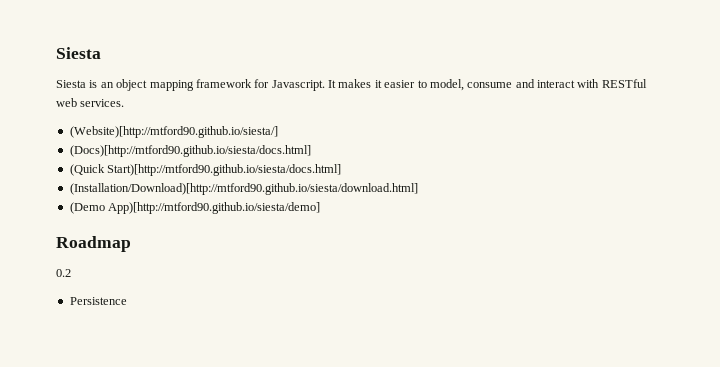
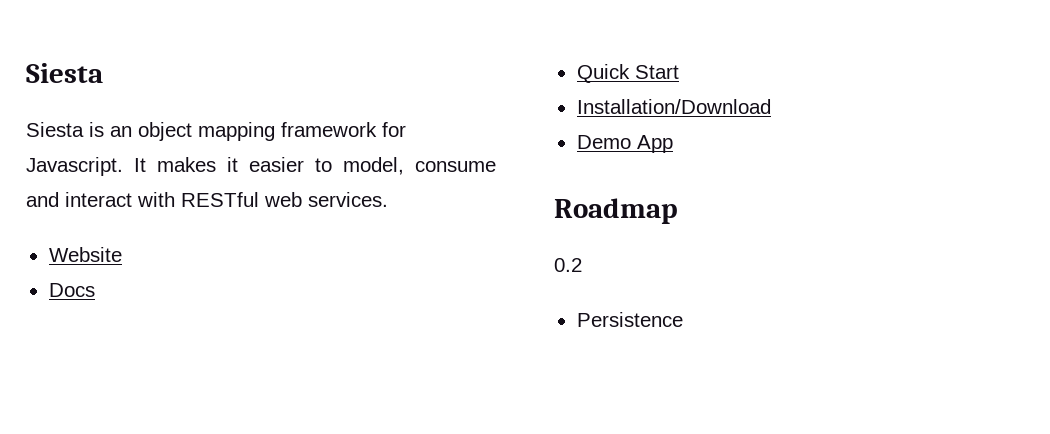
[69,126,278,138] [69,145,311,157] [69,164,342,176] [69,183,418,195] [69,202,321,214] (Website)[http://mtford90.github.io/siesta/] // (Docs)[http://mtford90.github.io/siesta/docs.html] // (Quick Start)[http://mtford90.github.io/siesta/docs.html] // (Installation/Download)[http://mtford90.github.io/siesta/download.html] // (Demo App)[http://mtford90.github.io/siesta/demo] -> [48,247,122,262] [48,283,95,297] [576,64,679,83] [576,99,771,114] [576,135,673,153] Website // Docs // Quick Start // Installation/Download // Demo App

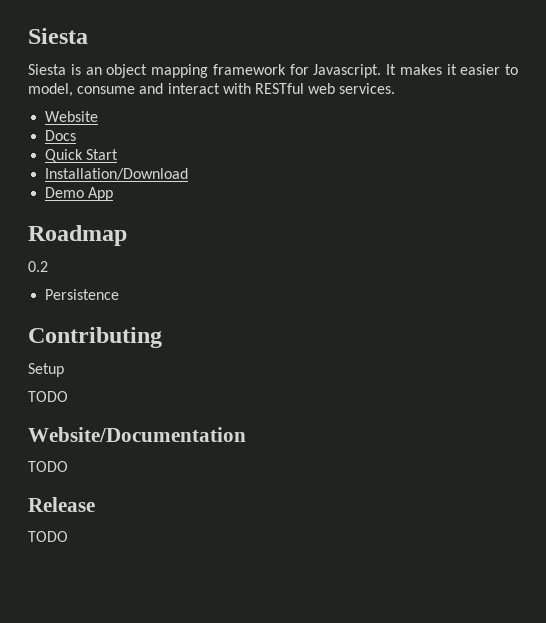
(683, 319) none -> [28,327,162,348] [28,363,64,377] [28,391,68,402] [28,427,246,442] [28,461,68,472] [28,497,95,512] [28,531,68,542] // Contributing // Setup // TODO // Website/Documentation // TODO // Release // TODO

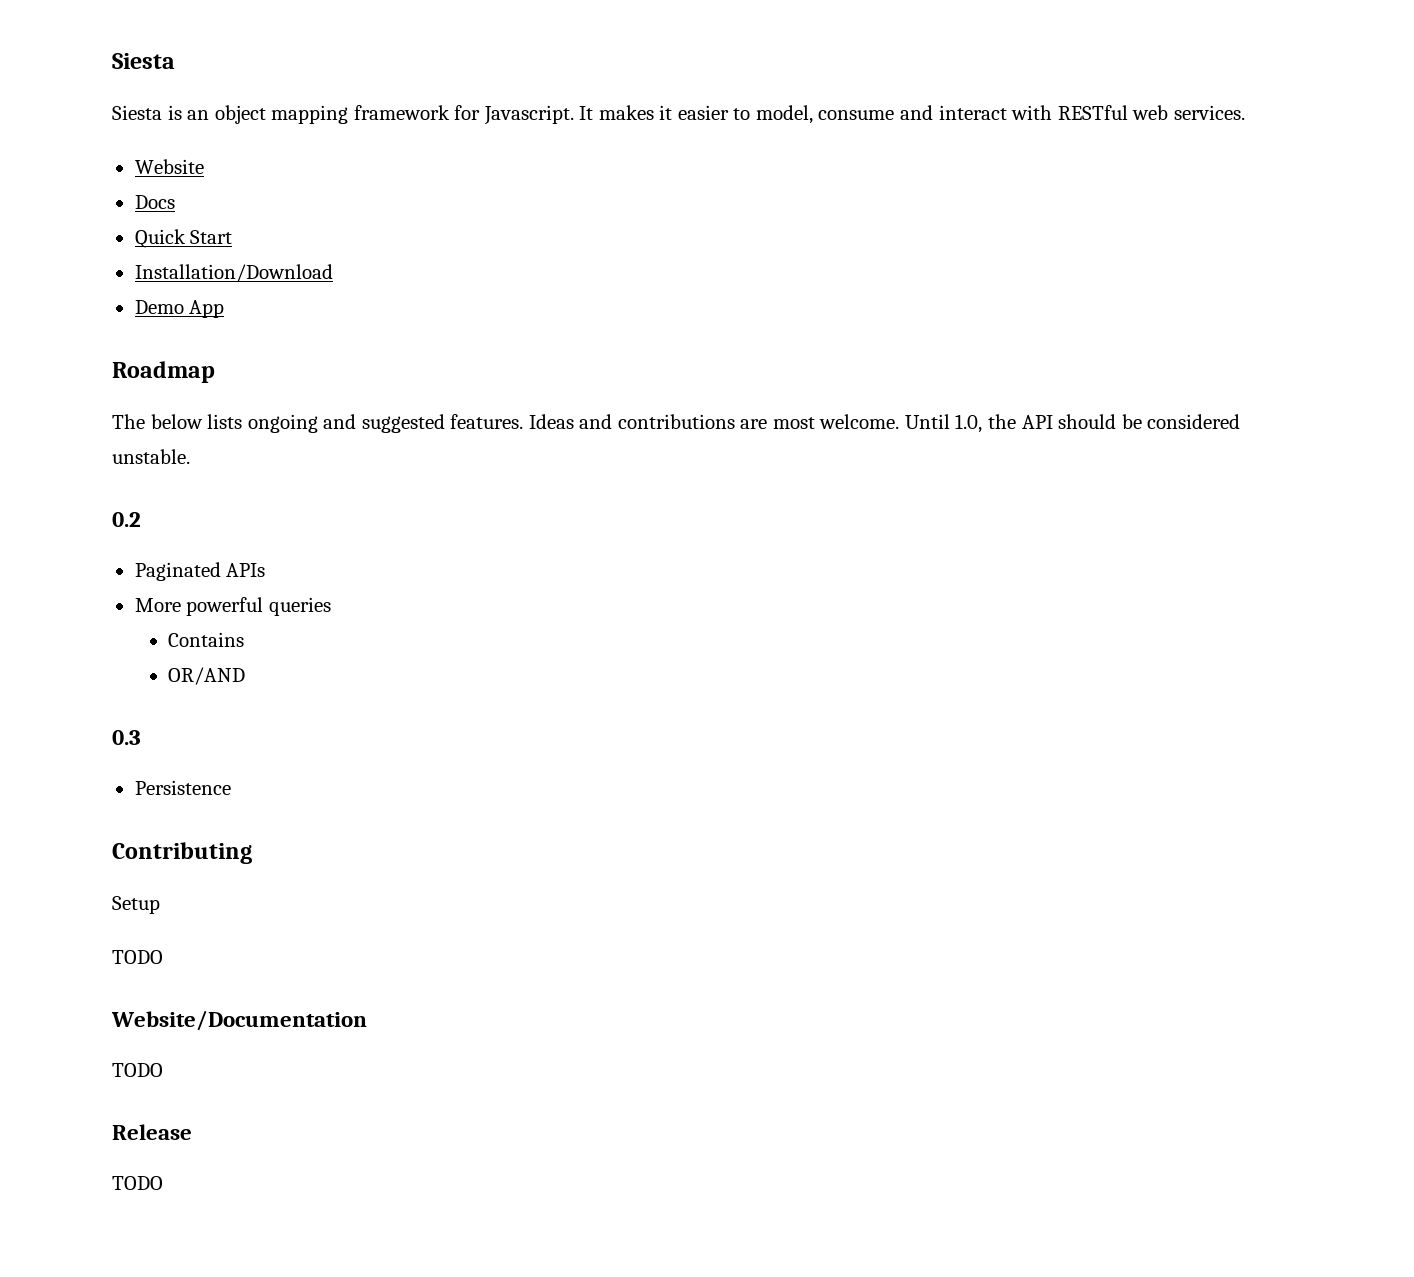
[28,261,48,272] 0.2 -> [112,414,1241,433] [112,449,190,464] [112,512,141,527] [134,562,266,581] [134,597,331,616] [168,632,245,647] [168,667,246,685] [112,730,141,745] The below lists ongoing and suggested features. Ideas and contributions are most welcome. Until 1.0, the API should be considered unstable. // 0.2 // Paginated APIs // More powerful queries // Contains // OR/AND // 0.3

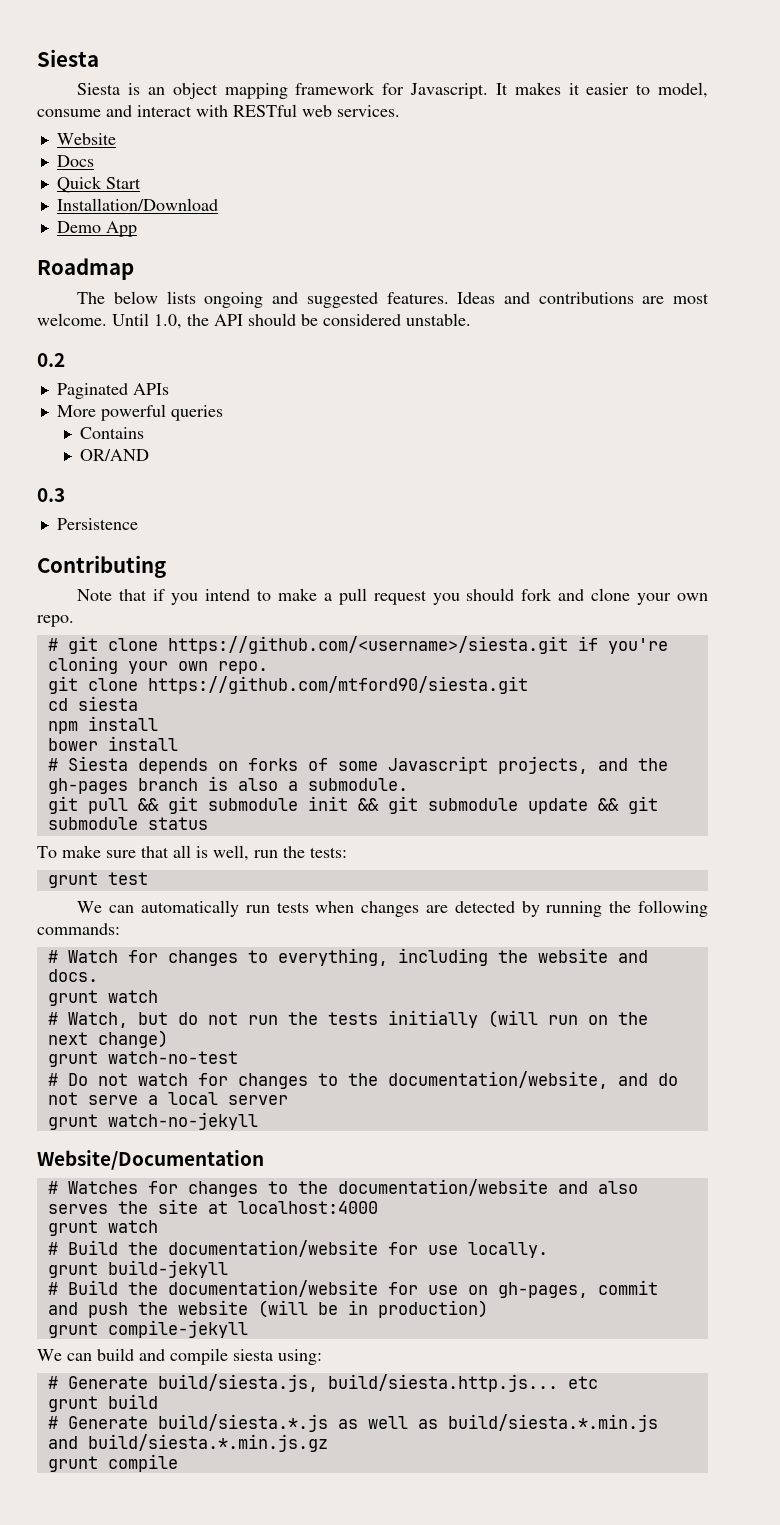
[112,896,160,914] [112,950,163,964] [111,1010,367,1031] [112,1063,163,1077] [112,1124,192,1140] [112,1176,163,1190] Setup // TODO // Website/Documentation // TODO // Release // TODO -> [77,588,708,605] [37,615,74,627] [47,636,668,654] [47,656,268,674] [47,676,528,694] [47,696,138,711] [47,716,158,734] [47,736,178,751] [47,756,668,774] [47,776,408,794] [47,796,658,814] [47,817,208,830] [37,845,347,861] [47,872,148,888] [77,900,708,917] [37,923,120,935] [47,948,648,966] [47,969,98,982] [47,990,158,1006] [47,1010,648,1028] [47,1030,168,1048] [47,1051,238,1067] [47,1071,678,1089] [47,1092,288,1105] [47,1112,258,1130] [37,1150,264,1170] [47,1179,638,1197] [47,1199,378,1214] [47,1220,158,1236] [47,1240,548,1258] [47,1260,228,1278] [47,1280,658,1298] [47,1300,488,1318] [47,1320,248,1338] [37,1348,322,1365] [47,1374,598,1392] [47,1394,158,1412] [47,1414,658,1432] [47,1434,328,1452] [47,1454,178,1472] Note that if you intend to make a pull request you should fork and clone your own repo. // # git clone https://github.com/<username>/siesta.git if you're cloning your own repo. // git clone https://github.com/mtford90/siesta.git // cd siesta // npm install // bower install // # Siesta depends on forks of some Javascript projects, and the gh-pages branch is also a submodule. // git pull && git submodule init && git submodule update && git submodule status // To make sure that all is well, run the tests: // grunt test // We can automatically run tests when changes are detected by running the following commands: // # Watch for changes to everything, including the website and docs. // grunt watch // # Watch, but do not run the tests initially (will run on the next change) // grunt watch-no-test // # Do not watch for changes to the documentation/website, and do not serve a local server // grunt watch-no-jekyll // Website/Documentation // # Watches for changes to the documentation/website and also serves the site at localhost:4000 // grunt watch // # Build the documentation/website for use locally. // grunt build-jekyll // # Build the documentation/website for use on gh-pages, commit and push the website (will be in production) // grunt compile-jekyll // We can build and compile siesta using: // # Generate build/siesta.js, build/siesta.http.js... etc // grunt build // # Generate build/siesta.*.js as well as build/siesta.*.min.js and build/siesta.*.min.js.gz // grunt compile

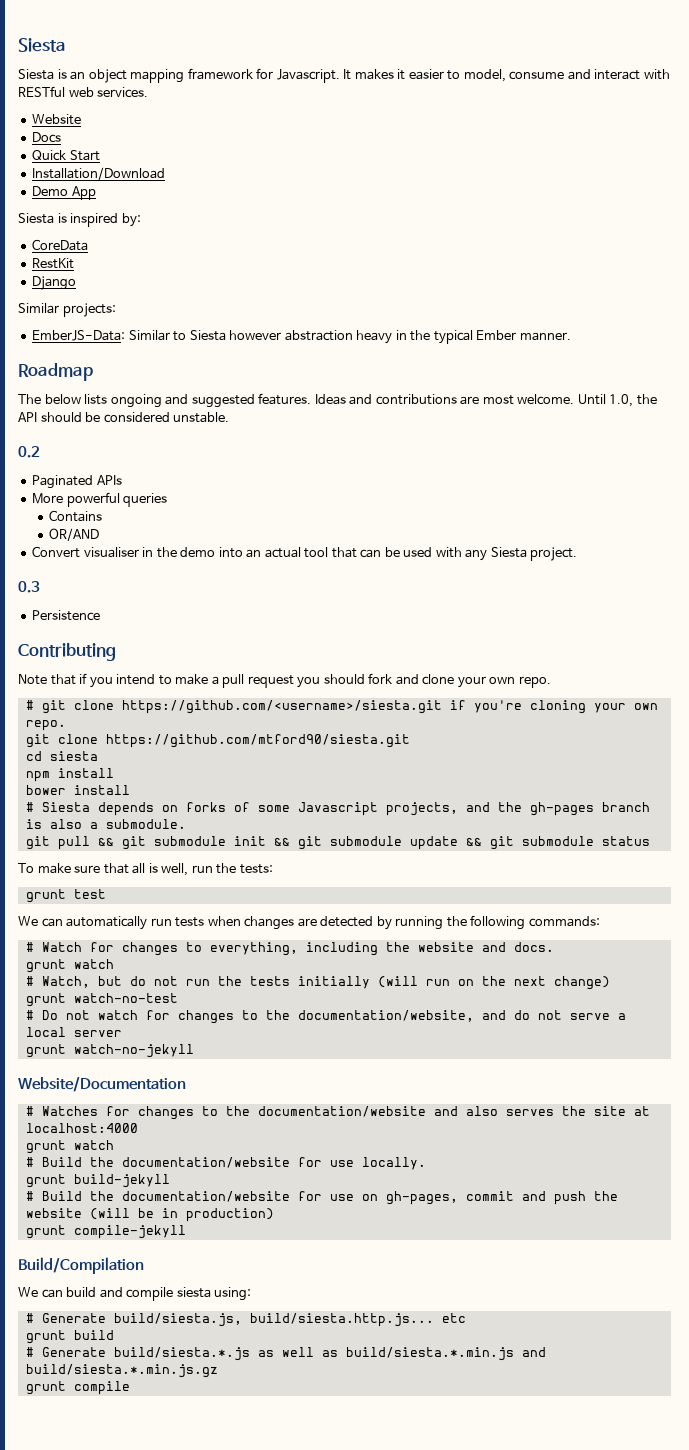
(137, 229) none -> [18,213,141,227] [32,239,89,251] [32,258,75,269] [32,276,77,290] [18,303,116,317] [32,330,571,344] // Siesta is inspired by: // CoreData // RestKit // Django // Similar projects: // EmberJS-Data: Similar to Siesta however abstraction heavy in the typical Ember manner.
(149, 455) none -> [32,546,578,561] // Convert visualiser in the demo into an actual tool that can be used with any Siesta project.
(248, 1329) none -> [18,1257,144,1274] // Build/Compilation

